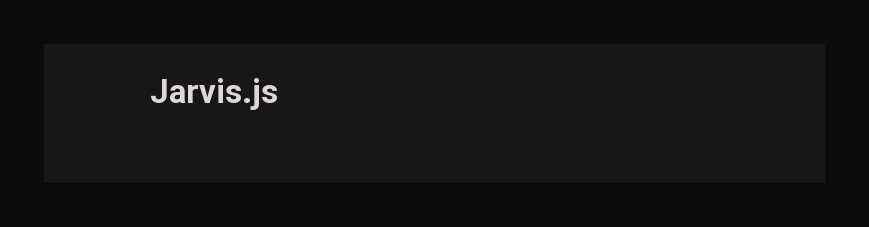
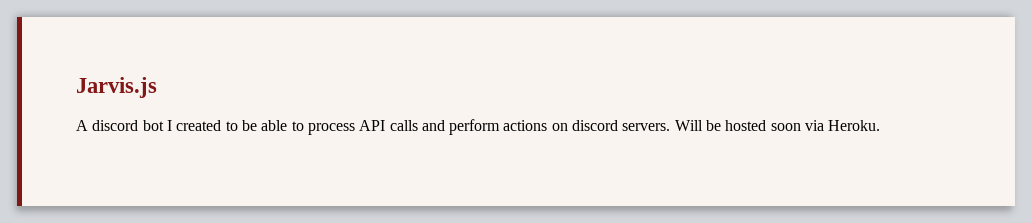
(278, 94) none -> [76,119,881,135] // A discord bot I created to be able to process API calls and perform actions on discord servers. Will be hosted soon via Heroku.

